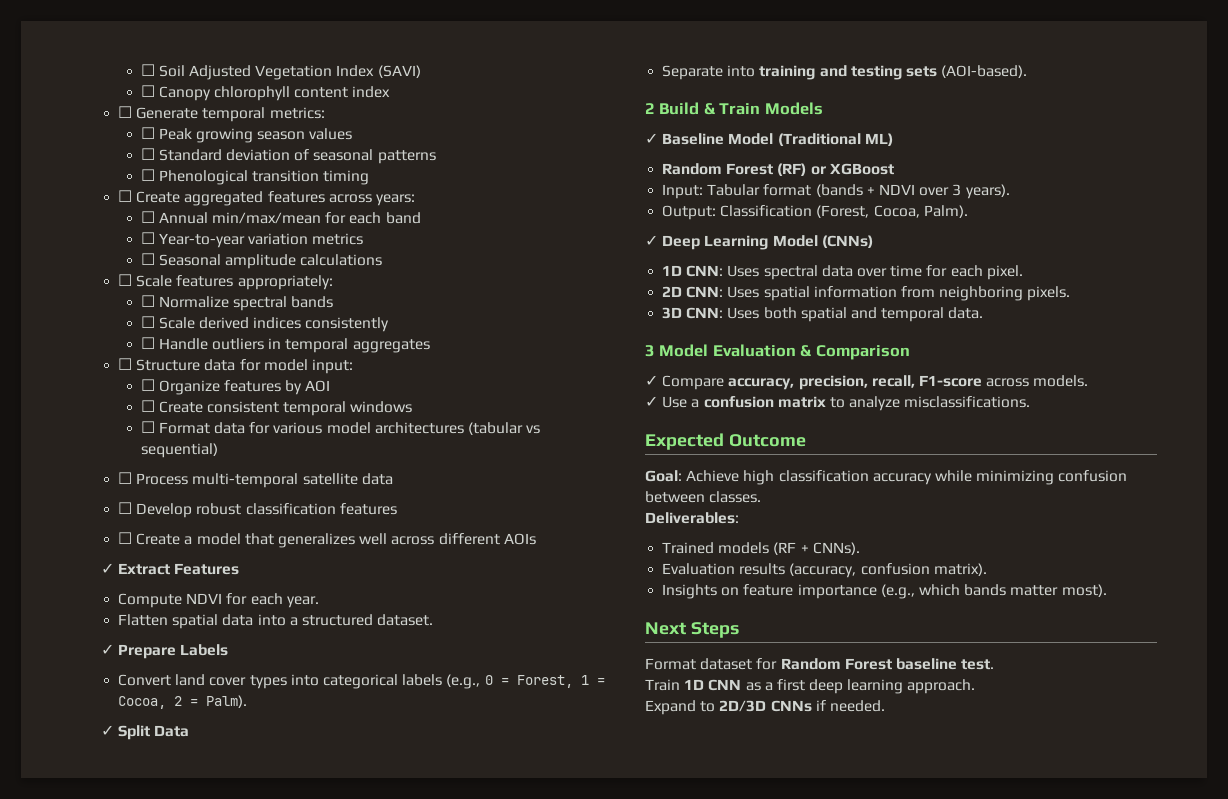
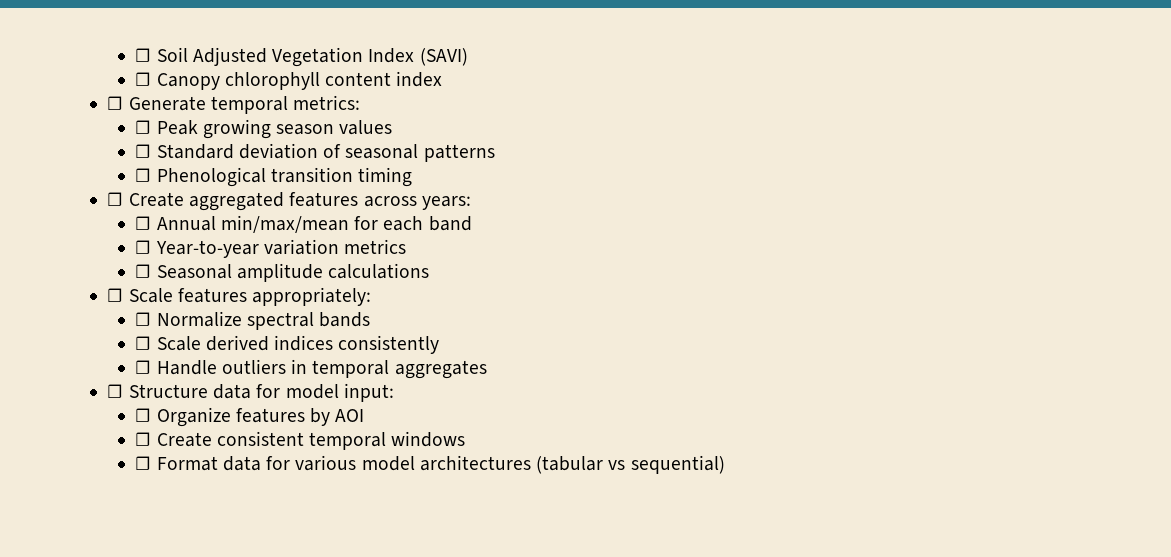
[118,472,393,488] [118,502,397,518] [118,532,536,548] [101,563,240,575] [118,593,319,608] [118,614,434,629] [101,644,229,659] [118,674,605,689] [118,695,248,709] [101,725,190,740] [662,65,1028,80] [645,102,823,115] [645,133,893,146] [662,163,894,176] [662,184,1010,199] [662,205,968,220] [645,235,873,250] [662,265,1023,280] [662,286,1071,301] [662,307,984,322] [645,344,910,360] [645,375,1089,390] [645,396,1031,411] [645,433,806,450] [645,470,1128,485] [645,491,762,503] [645,512,739,524] [662,542,860,555] [662,563,987,578] [662,584,1107,599] [645,622,739,638] [645,658,995,670] [645,679,976,694] [645,700,885,715] // ☐ Process multi-temporal satellite data // ☐ Develop robust classification features // ☐ Create a model that generalizes well across different AOIs // ✓ Extract Features // Compute NDVI for each year. // Flatten spatial data into a structured dataset. // ✓ Prepare Labels // Convert land cover types into categorical labels (e.g., 0 = Forest, 1 = Cocoa, 2 = Palm). // ✓ Split Data // Separate into training and testing sets (AOI-based). // 2 Build & Train Models // ✓ Baseline Model (Traditional ML) // Random Forest (RF) or XGBoost // Input: Tabular format (bands + NDVI over 3 years). // Output: Classification (Forest, Cocoa, Palm). // ✓ Deep Learning Model (CNNs) // 1D CNN: Uses spectral data over time for each pixel. // 2D CNN: Uses spatial information from neighboring pixels. // 3D CNN: Uses both spatial and temporal data. // 3 Model Evaluation & Comparison // ✓ Compare accuracy, precision, recall, F1-score across models. // ✓ Use a confusion matrix to analyze misclassifications. // Expected Outcome // Goal: Achieve high classification accuracy while minimizing confusion between classes. // Deliverables: // Trained models (RF + CNNs). // Evaluation results (accuracy, confusion matrix). // Insights on feature importance (e.g., which bands matter most). // Next Steps // Format dataset for Random Forest baseline test. // Train 1D CNN as a first deep learning approach. // Expand to 2D/3D CNNs if needed. -> (725, 464) none

